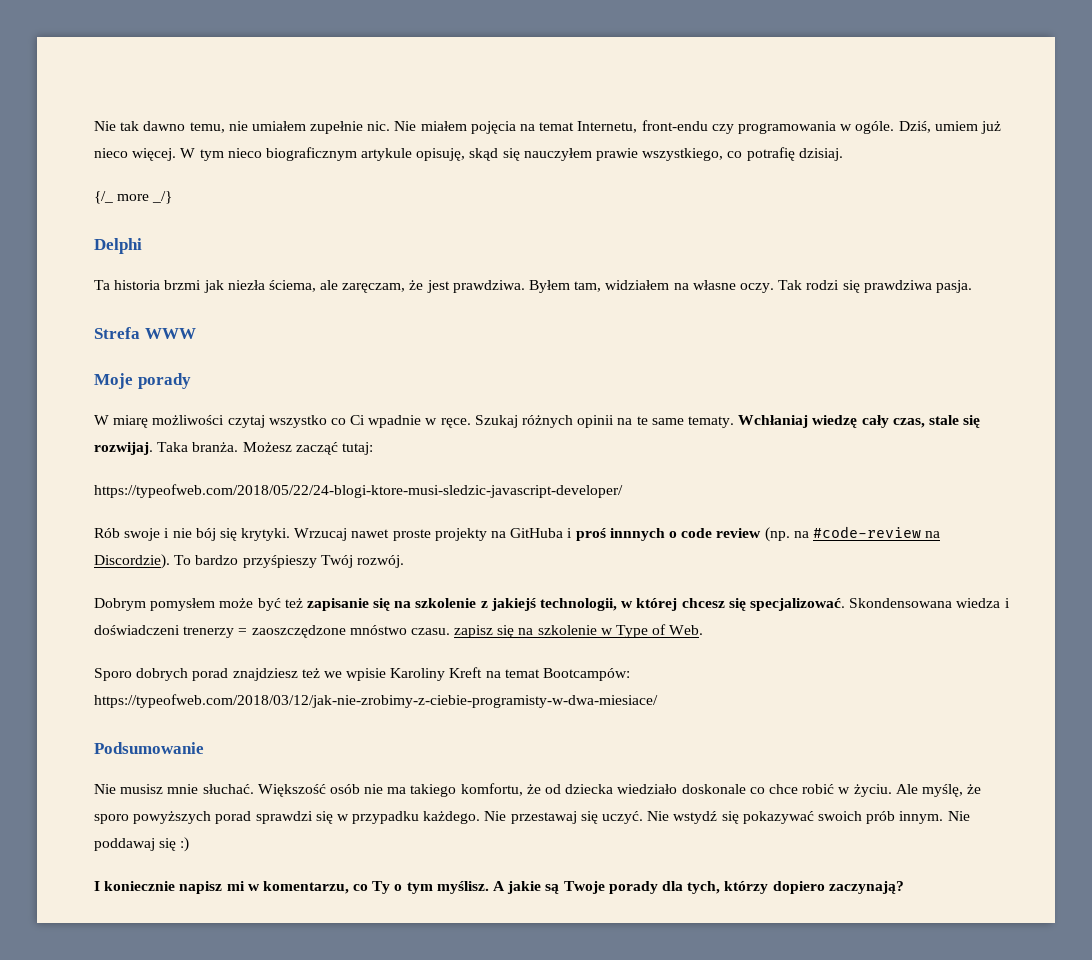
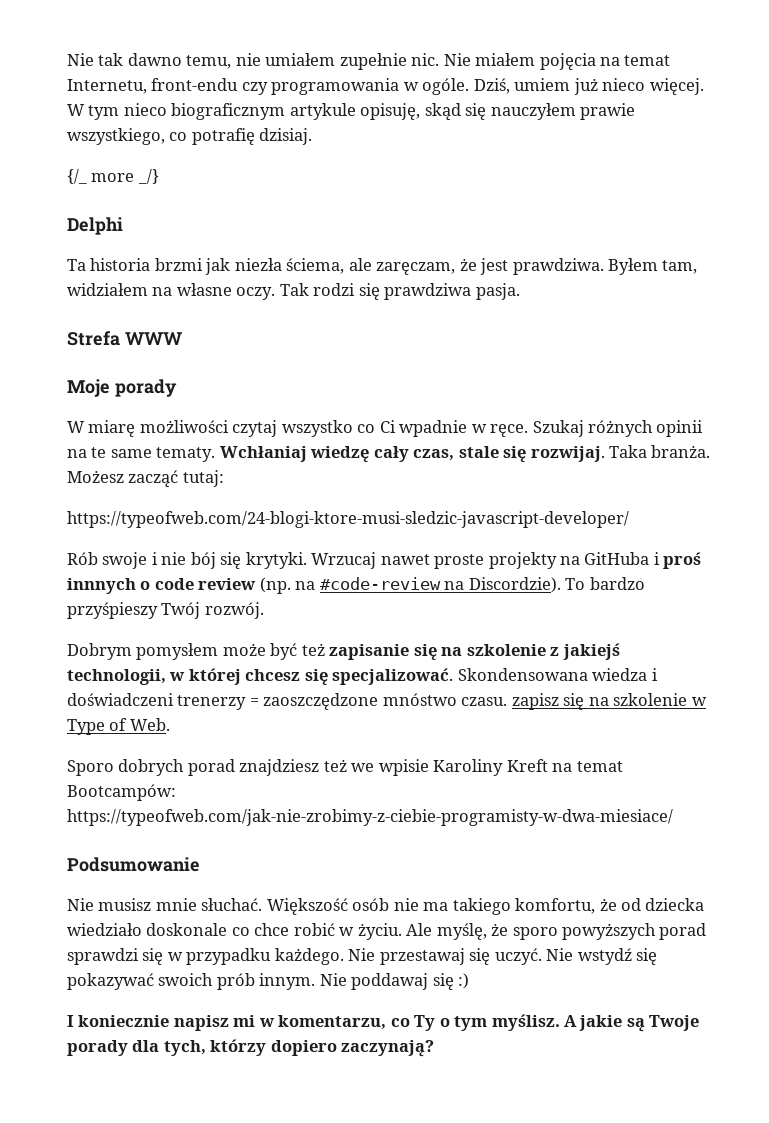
[94,484,623,498] https://typeofweb.com/2018/05/22/24-blogi-ktore-musi-sledzic-javascript-developer/ -> [67,511,629,528] https://typeofweb.com/24-blogi-ktore-musi-sledzic-javascript-developer/
[94,694,658,708] https://typeofweb.com/2018/03/12/jak-nie-zrobimy-z-ciebie-programisty-w-dwa-miesiace/ -> [67,809,673,826] https://typeofweb.com/jak-nie-zrobimy-z-ciebie-programisty-w-dwa-miesiace/

